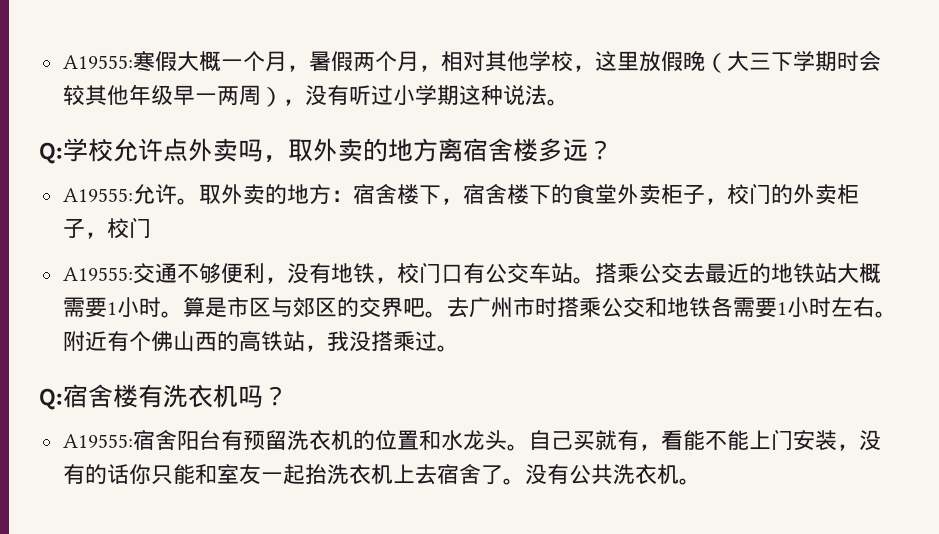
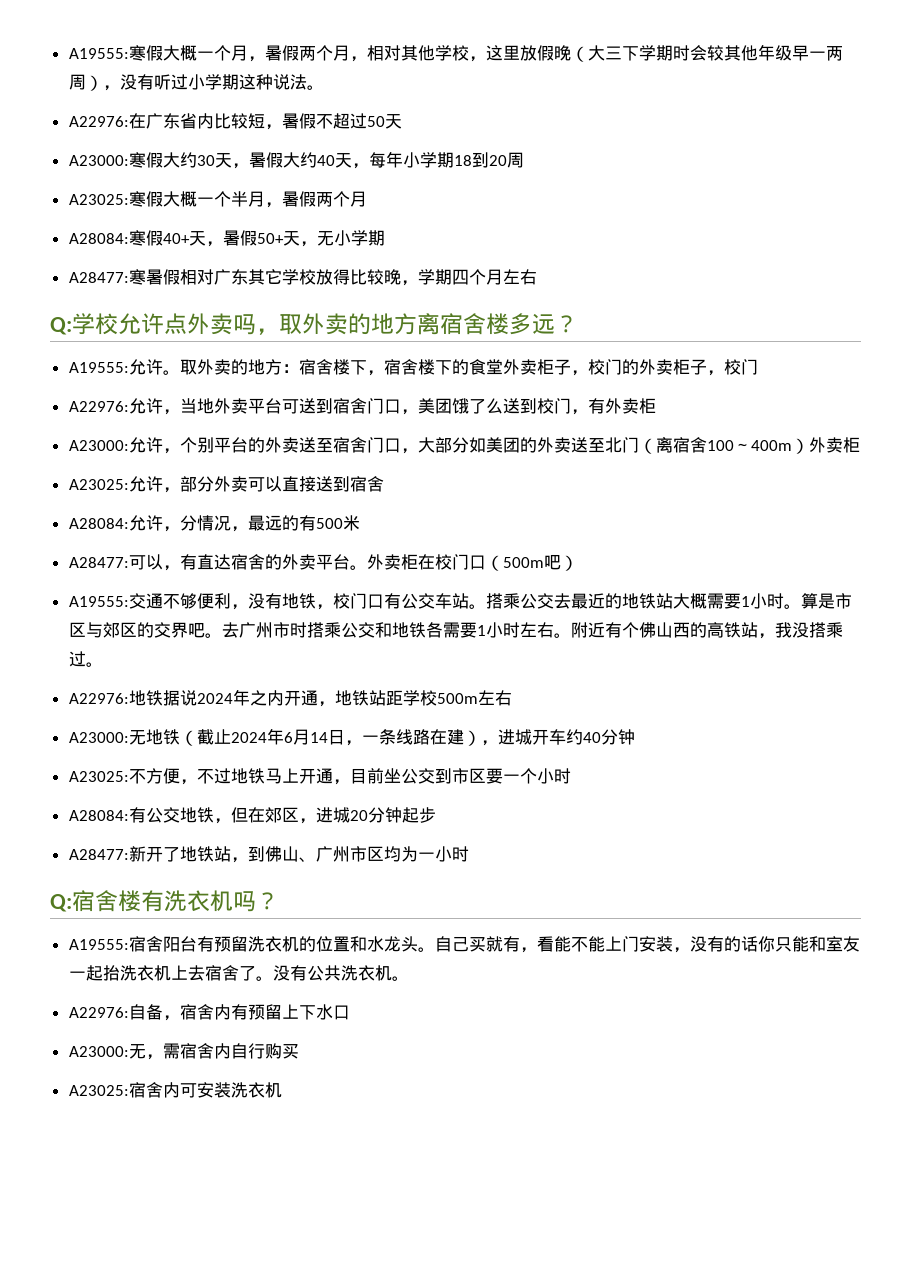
(569, 102) none -> [68,113,402,130] [68,151,524,169] [68,191,367,208] [68,230,385,247] [68,269,537,286] // A22976:在广东省内比较短，暑假不超过50天 // A23000:寒假大约30天，暑假大约40天，每年小学期18到20周 // A23025:寒假大概一个半月，暑假两个月 // A28084:寒假40+天，暑假50+天，无小学期 // A28477:寒暑假相对广东其它学校放得比较晚，学期四个月左右
(151, 228) none -> [68,398,656,415] [68,437,860,454] [68,476,384,493] [68,515,360,532] [68,554,578,571] // A22976:允许，当地外卖平台可送到宿舍门口，美团饿了么送到校门，有外卖柜 // A23000:允许，个别平台的外卖送至宿舍门口，大部分如美团的外卖送至北门（离宿舍100～400m）外卖柜 // A23025:允许，部分外卖可以直接送到宿舍 // A28084:允许，分情况，最远的有500米 // A28477:可以，有直达宿舍的外卖平台。外卖柜在校门口（500m吧）
(459, 348) none -> [68,689,512,707] [68,728,635,746] [68,768,571,785] [68,807,436,824] [68,846,469,863] // A22976:地铁据说2024年之内开通，地铁站距学校500m左右 // A23000:无地铁（截止2024年6月14日，一条线路在建），进城开车约40分钟 // A23025:不方便，不过地铁马上开通，目前坐公交到市区要一个小时 // A28084:有公交地铁，但在郊区，进城20分钟起步 // A28477:新开了地铁站，到佛山、广州市区均为一小时
(701, 481) none -> [68,1004,350,1021] [68,1043,299,1060] [68,1082,282,1098] // A22976:自备，宿舍内有预留上下水口 // A23000:无，需宿舍内自行购买 // A23025:宿舍内可安装洗衣机

